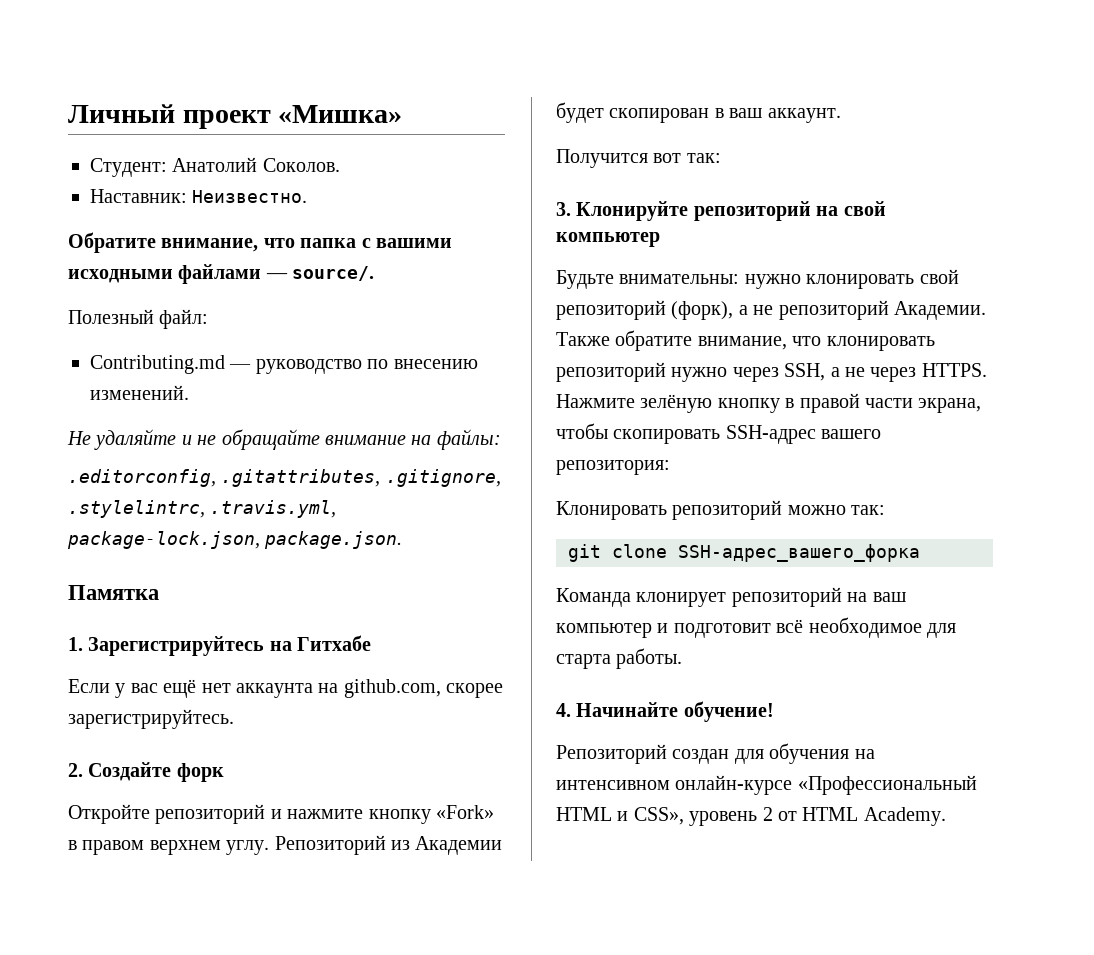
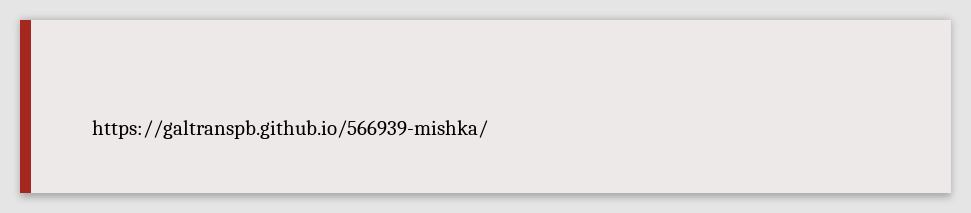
[68,104,403,129] [90,157,340,177] [90,189,308,203] [68,232,452,253] [68,264,375,284] [68,309,209,329] [90,355,478,374] [90,385,189,400] [67,429,501,450] [68,469,501,487] [68,500,337,518] [67,531,403,549] [68,585,159,600] [68,635,372,656] [68,679,504,698] [68,709,234,729] [68,762,224,782] [68,804,494,824] [68,835,503,855] [556,102,841,123] [556,149,721,168] [556,201,886,221] [556,232,660,247] [556,269,959,289] [556,300,986,320] [556,330,935,351] [556,362,987,382] [556,393,982,413] [556,423,882,444] [556,460,670,475] [556,500,886,520] [568,544,920,562] [556,587,907,607] [556,617,956,638] [556,648,683,669] [556,701,774,722] [556,743,875,764] [556,775,977,795] [556,807,946,826] Личный проект «Мишка» // Студент: Анатолий Соколов. // Наставник: Неизвестно. // Обратите внимание, что папка с вашими исходными файлами — source/. // Полезный файл: // Contributing.md — руководство по внесению изменений. // Не удаляйте и не обращайте внимание на файлы: // .editorconfig, .gitattributes, .gitignore, .stylelintrc, .travis.yml, package-lock.json, package.json. // Памятка // 1. Зарегистрируйтесь на Гитхабе // Если у вас ещё нет аккаунта на github.com, скорее зарегистрируйтесь. // 2. Создайте форк // Откройте репозиторий и нажмите кнопку «Fork» в правом верхнем углу. Репозиторий из Академии будет скопирован в ваш аккаунт. // Получится вот так: // 3. Клонируйте репозиторий на свой компьютер // Будьте внимательны: нужно клонировать свой репозиторий (форк), а не репозиторий Академии. Также обратите внимание, что клонировать репозиторий нужно через SSH, а не через HTTPS. Нажмите зелёную кнопку в правой части экрана, чтобы скопировать SSH-адрес вашего репозитория: // Клонировать репозиторий можно так: // git clone SSH-адрес_вашего_форка // Команда клонирует репозиторий на ваш компьютер и подготовит всё необходимое для старта работы. // 4. Начинайте обучение! // Репозиторий создан для обучения на интенсивном онлайн‑курсе «Профессиональный HTML и CSS», уровень 2 от HTML Academy. -> [92,120,488,139] https://galtranspb.github.io/566939-mishka/

